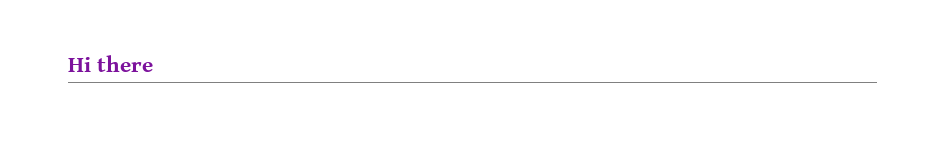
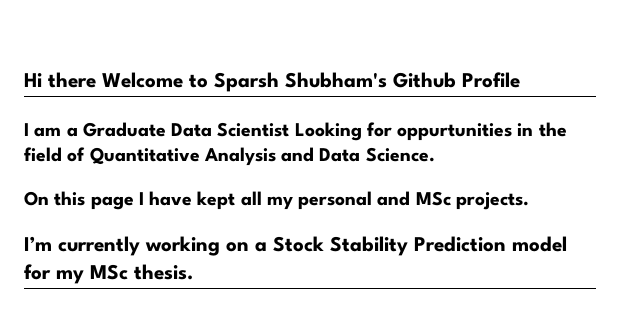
(154, 63) none -> [102,72,520,92] [24,122,567,141] [24,147,435,166] [24,191,529,210] [24,236,567,256] [24,264,193,284] Welcome to Sparsh Shubham's Github Profile // I am a Graduate Data Scientist Looking for oppurtunities in the field of Quantitative Analysis and Data Science. // On this page I have kept all my personal and MSc projects. // I’m currently working on a Stock Stability Prediction model for my MSc thesis.

